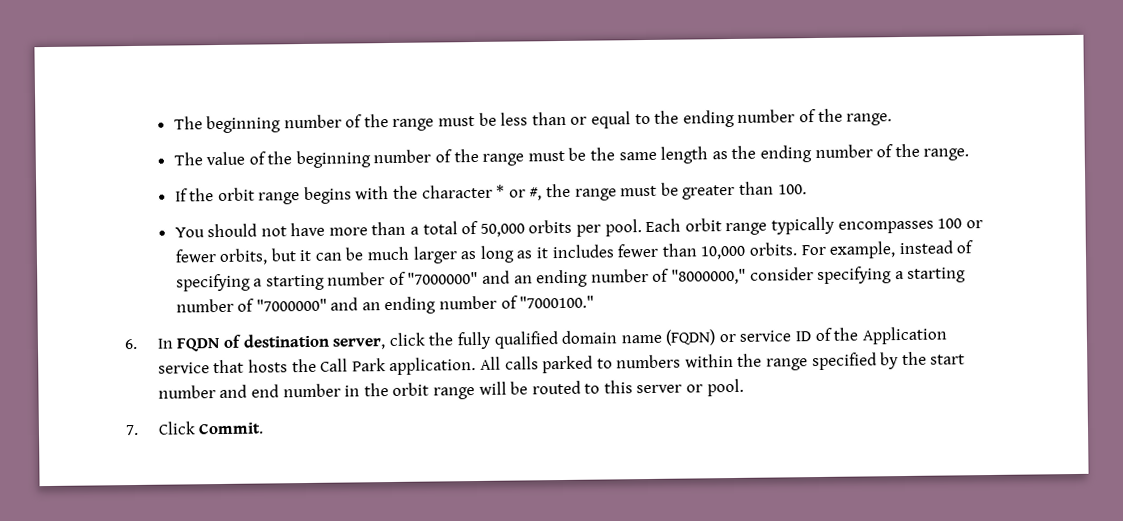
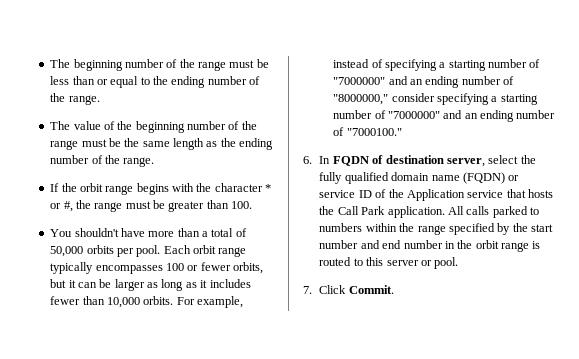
[207,223,287,238] should not -> [74,228,119,237] shouldn't
[367,246,410,261] much -> (112, 283) none
[388,332,425,347] click -> [488,155,519,164] select
[478,381,529,395] will be -> [532,241,541,249] is

